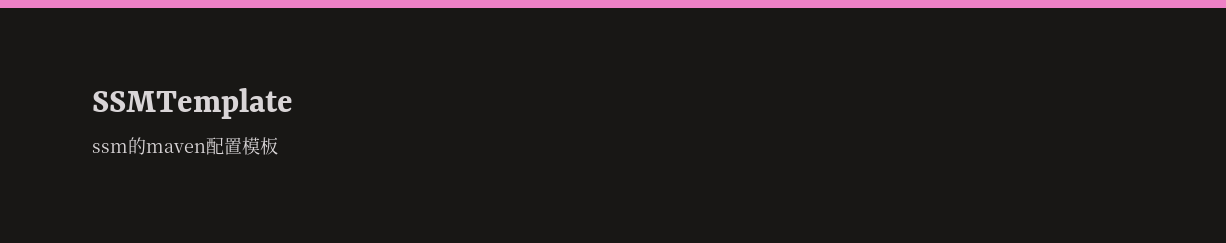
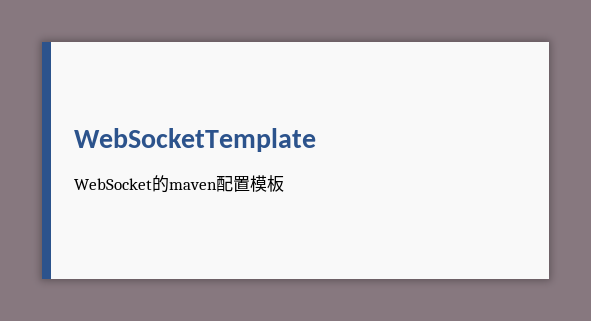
[92,88,293,119] [92,143,128,153] SSMTemplate // ssm -> [74,128,316,152] [74,178,152,190] WebSocketTemplate // WebSocket

